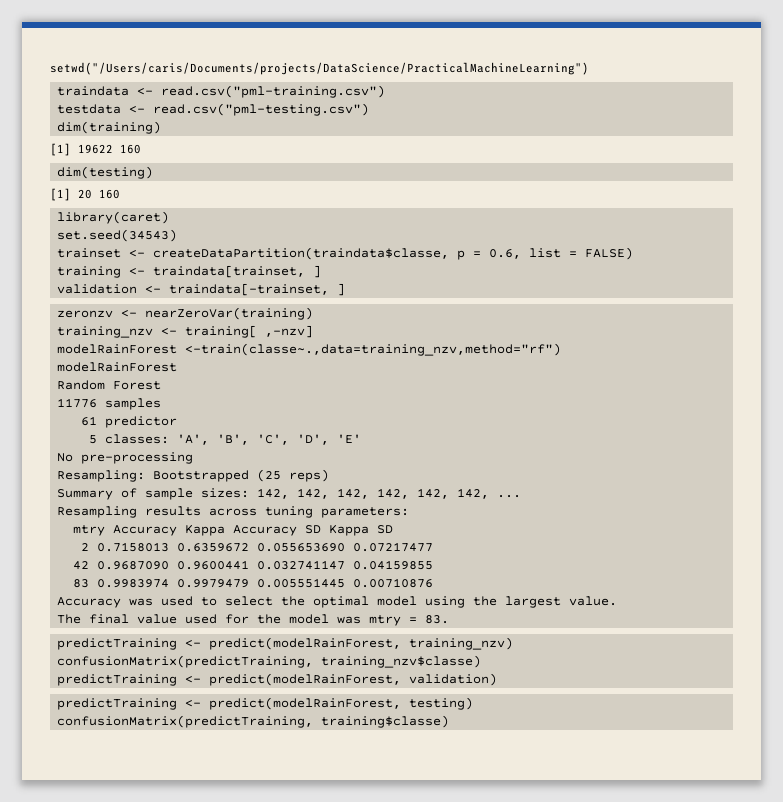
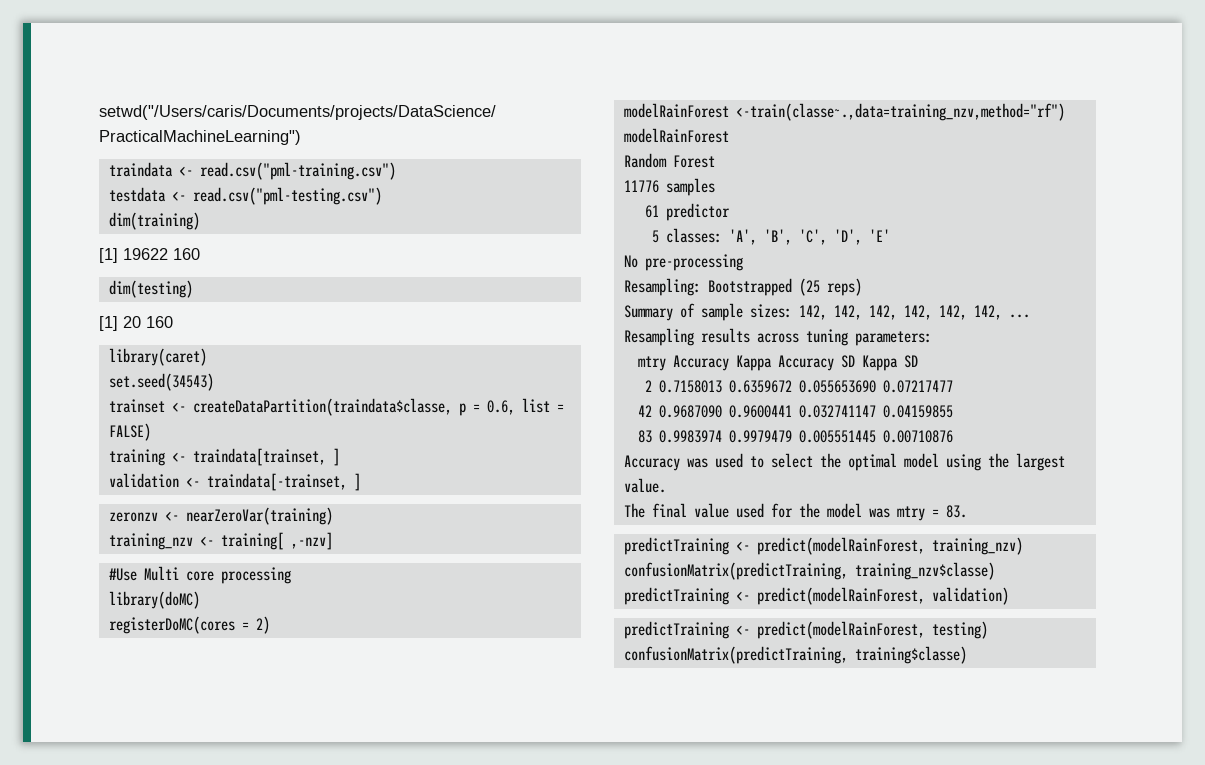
(313, 331) none -> [108,566,291,584] [108,591,200,609] [108,616,270,634] // #Use Multi core processing // library(doMC) // registerDoMC(cores = 2)

